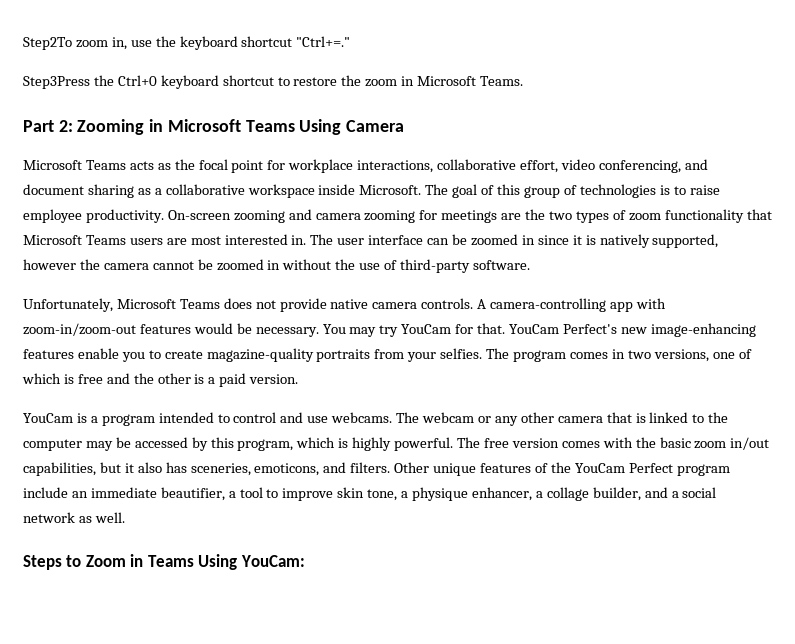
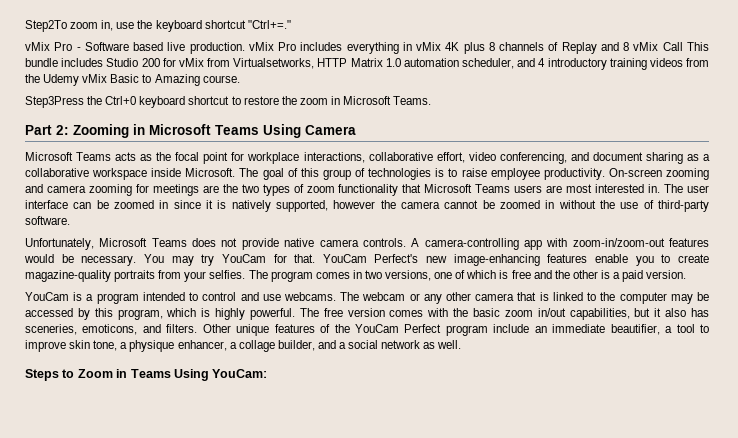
(351, 41) none -> [25,42,709,54] [25,58,709,70] [25,74,240,86] // vMix Pro - Software based live production. vMix Pro includes everything in vMix 4K plus 8 channels of Replay and 8 vMix Call This bundle includes Studio 200 for vMix from Virtualsetworks, HTTP Matrix 1.0 automation scheduler, and 4 introductory training videos from the Udemy vMix Basic to Amazing course.

